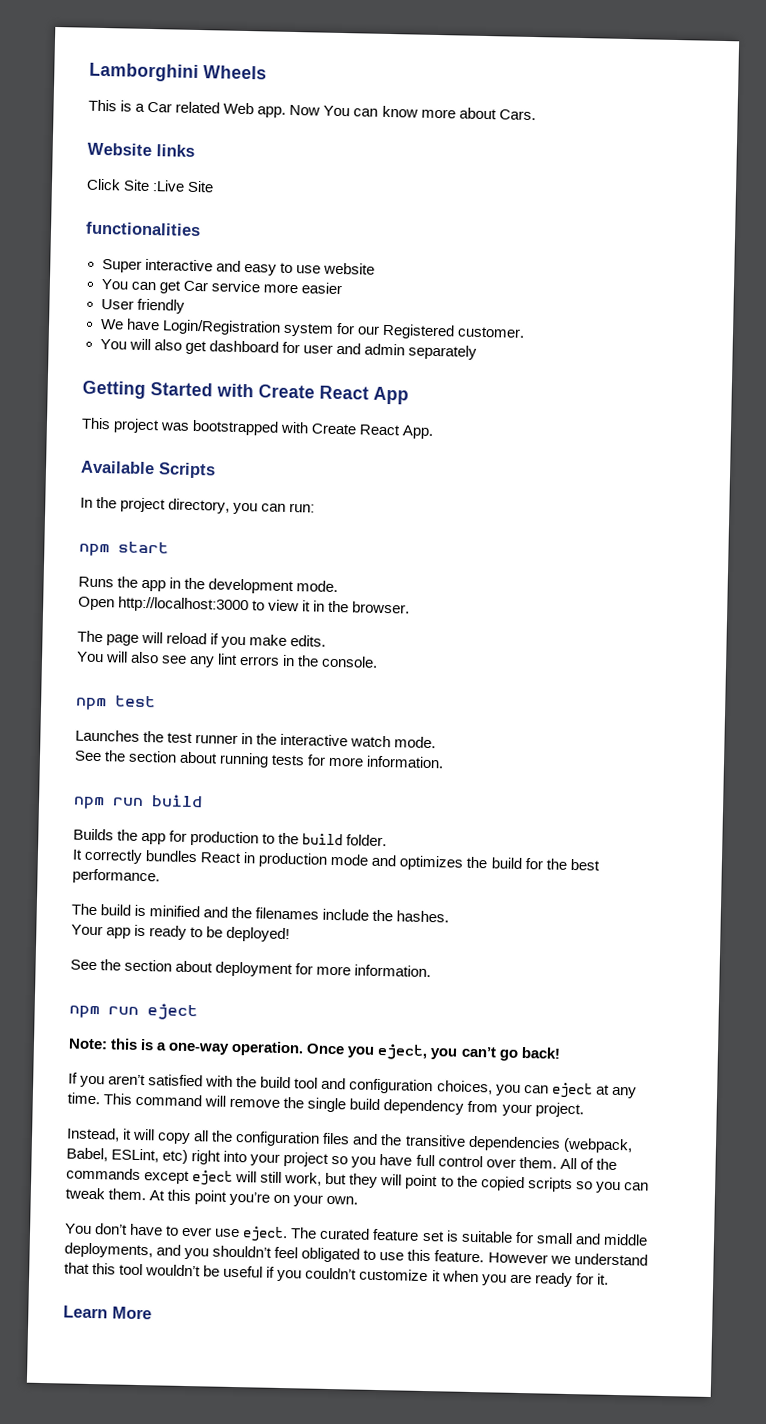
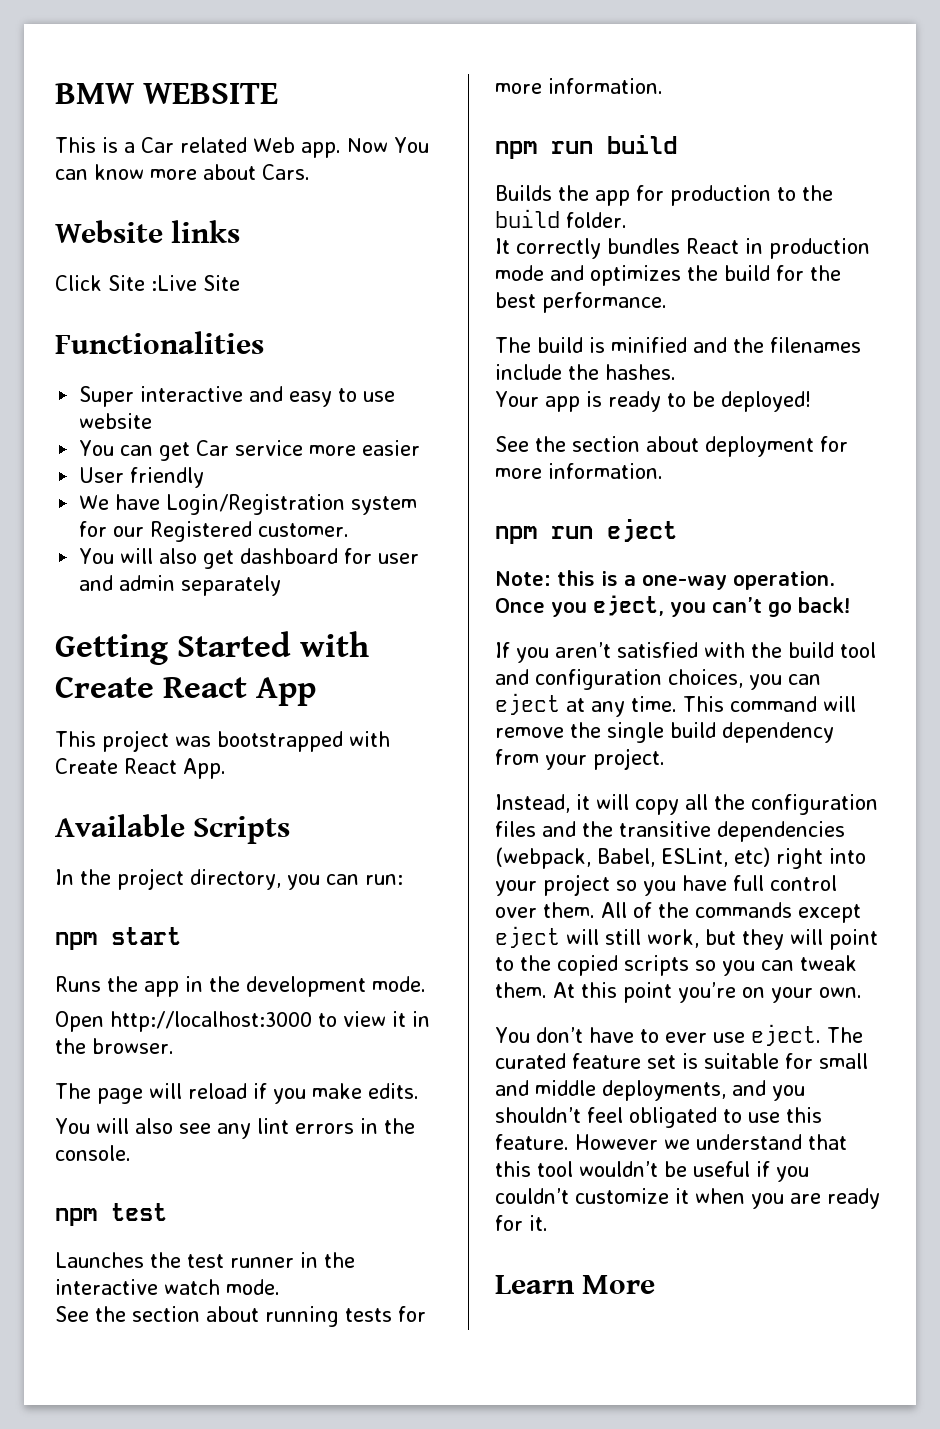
[89,62,267,82] Lamborghini Wheels -> [55,83,279,104] BMW WEBSITE
[85,221,201,237] functionalities -> [55,331,264,354] Functionalities

